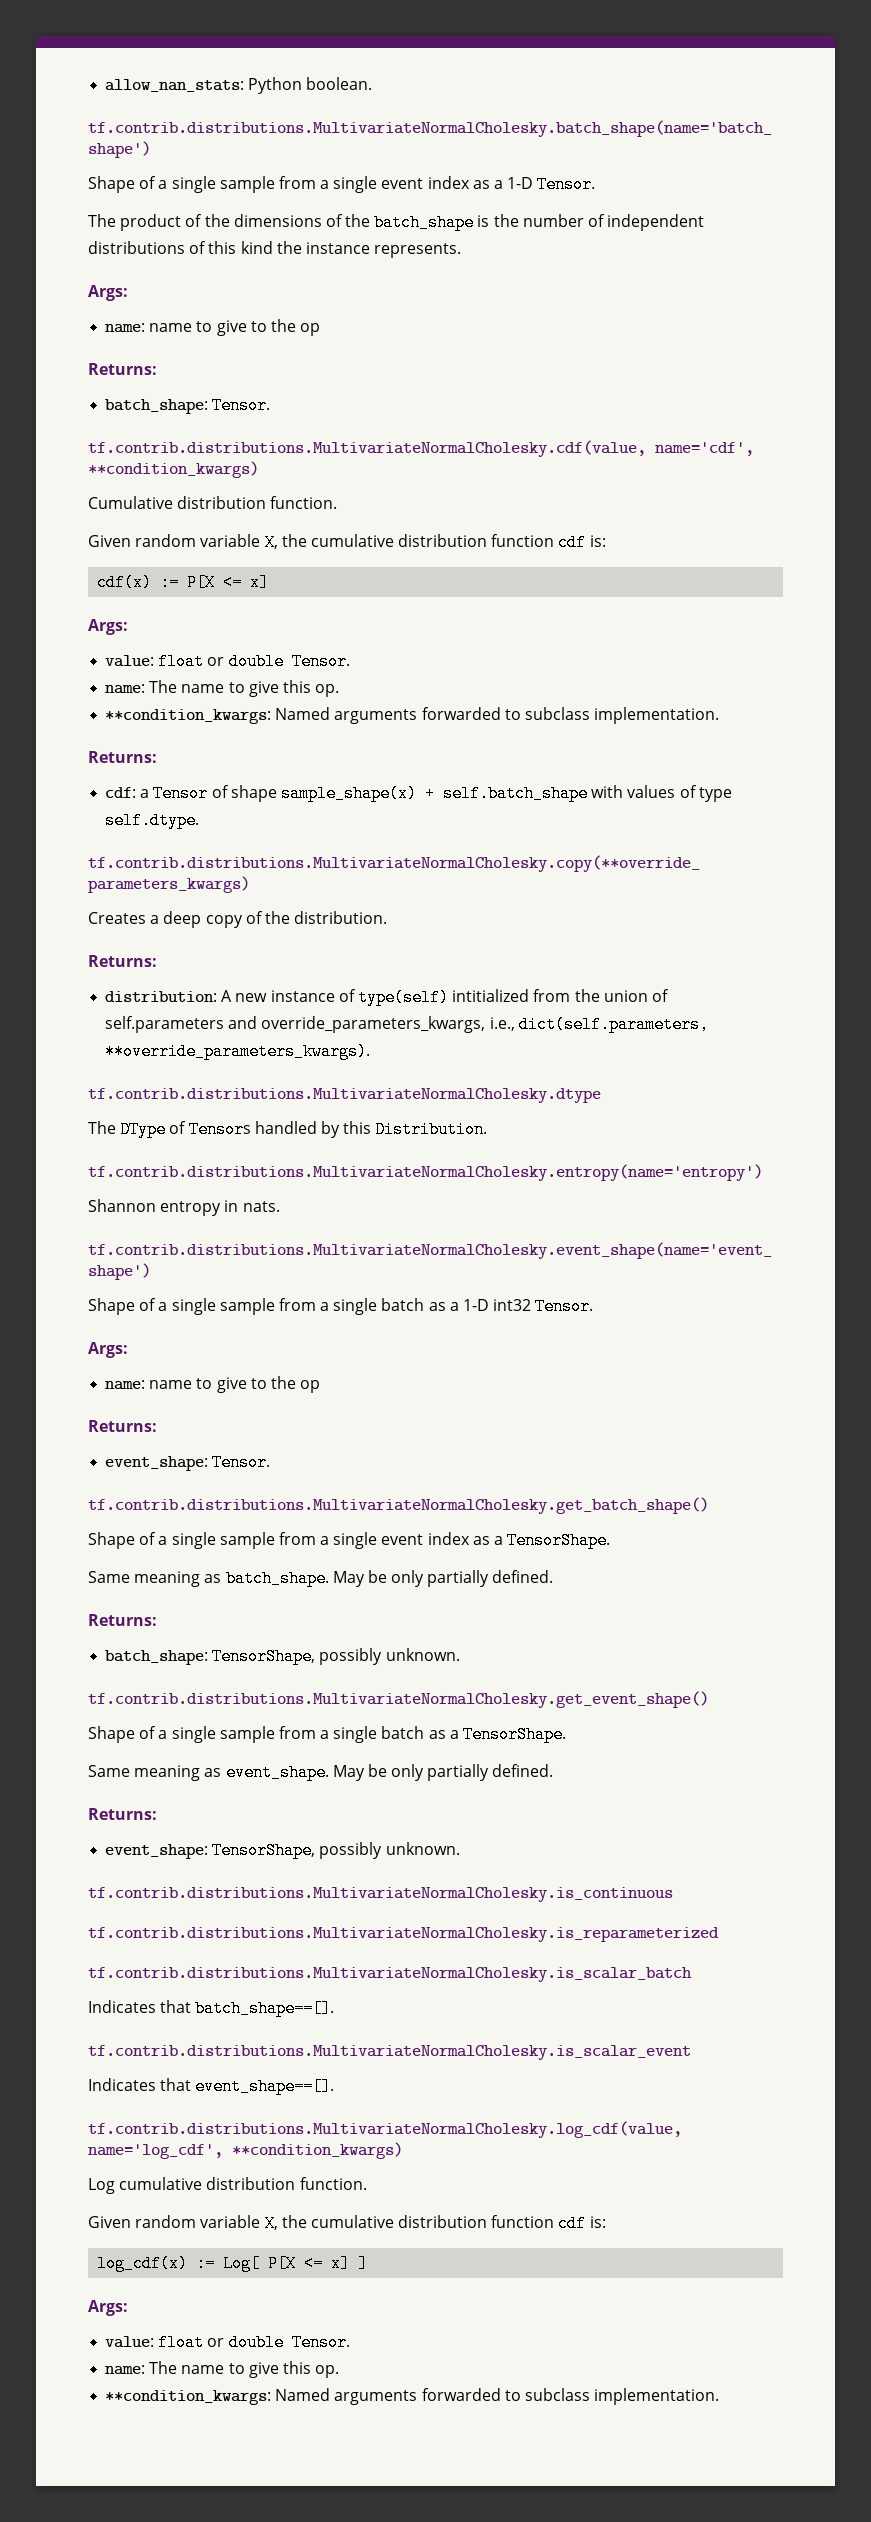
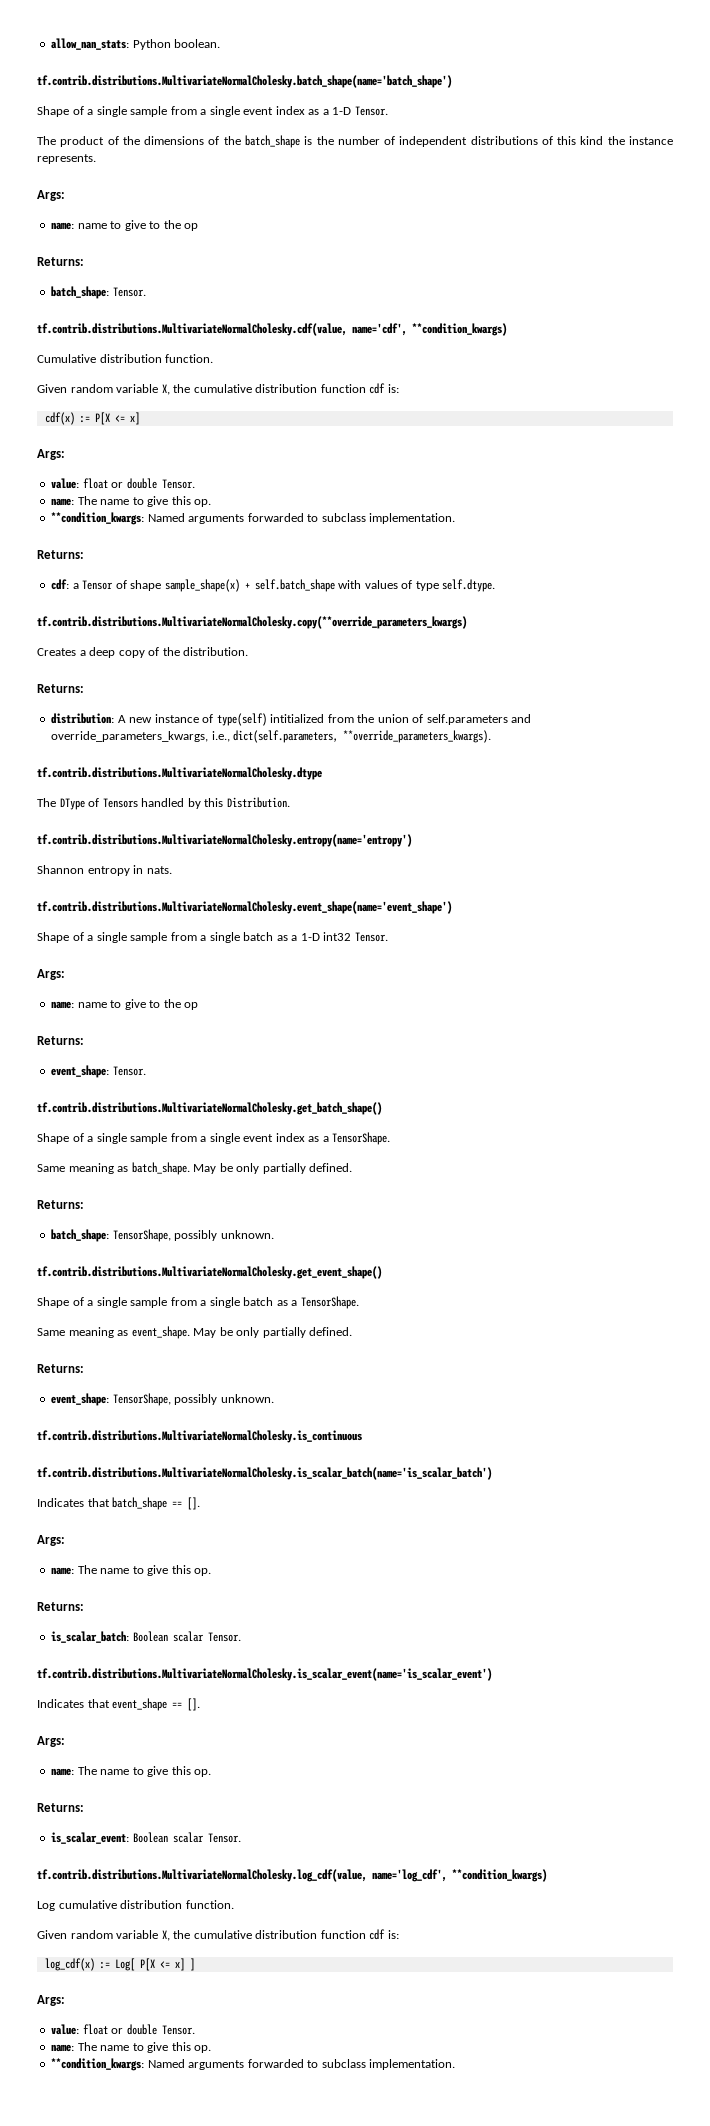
[88,1927,719,1942] [88,1967,692,1982] [88,2000,335,2017] [88,2045,691,2060] [88,2078,335,2095] tf.contrib.distributions.MultivariateNormalCholesky.is_reparameterized // tf.contrib.distributions.MultivariateNormalCholesky.is_scalar_batch // Indicates that batch_shape==[]. // tf.contrib.distributions.MultivariateNormalCholesky.is_scalar_event // Indicates that event_shape==[]. -> [37,1467,492,1480] [37,1497,201,1510] [37,1535,65,1546] [51,1565,212,1576] [37,1602,84,1611] [51,1631,241,1643] [37,1668,492,1681] [37,1698,201,1711] [37,1736,65,1747] [51,1766,212,1777] [37,1803,84,1812] [51,1832,241,1844] tf.contrib.distributions.MultivariateNormalCholesky.is_scalar_batch(name='is_scalar_batch') // Indicates that batch_shape == []. // Args: // name: The name to give this op. // Returns: // is_scalar_batch: Boolean scalar Tensor. // tf.contrib.distributions.MultivariateNormalCholesky.is_scalar_event(name='is_scalar_event') // Indicates that event_shape == []. // Args: // name: The name to give this op. // Returns: // is_scalar_event: Boolean scalar Tensor.

